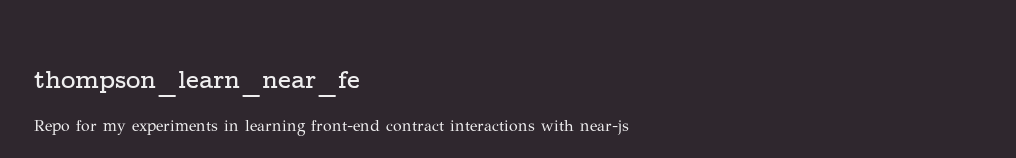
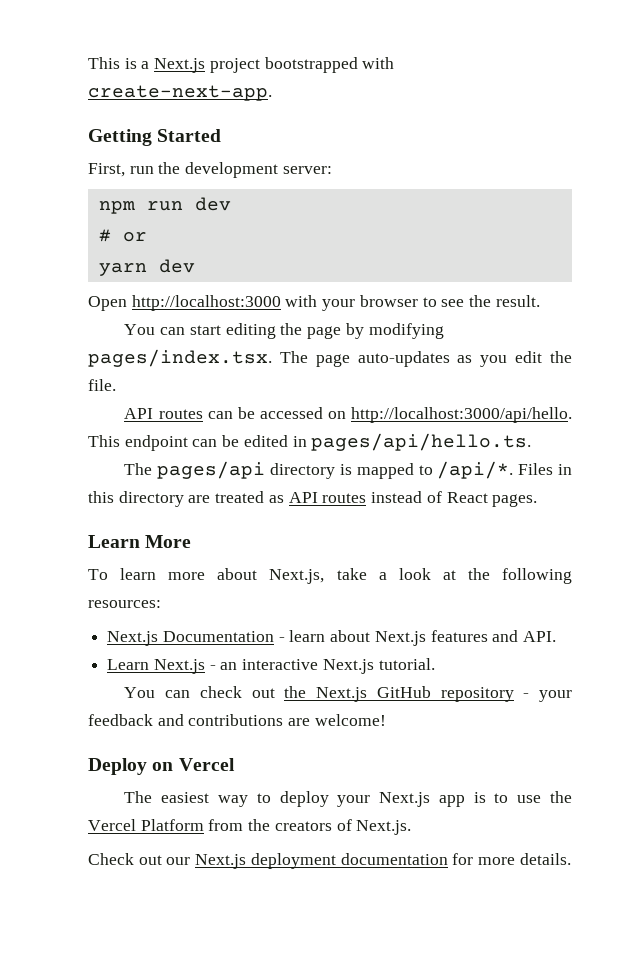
[34,71,360,97] [34,120,629,136] thompson_learn_near_fe // Repo for my experiments in learning front-end contract interactions with near-js -> [88,57,395,73] [88,85,272,101] [88,129,222,146] [88,162,332,178] [98,197,231,214] [98,229,147,242] [98,259,195,276] [88,295,540,311] [124,323,444,339] [88,349,572,367] [88,379,116,391] [124,407,572,423] [88,433,532,451] [124,461,572,479] [88,491,538,507] [88,535,192,548] [88,568,573,584] [88,600,161,608] [107,630,557,646] [107,658,435,674] [124,686,572,702] [88,714,386,726] [88,758,235,775] [124,791,573,807] [88,819,412,835] [88,853,571,869] This is a Next.js project bootstrapped with create-next-app. // Getting Started // First, run the development server: // npm run dev // # or // yarn dev // Open http://localhost:3000 with your browser to see the result. // You can start editing the page by modifying pages/index.tsx. The page auto-updates as you edit the file. // API routes can be accessed on http://localhost:3000/api/hello. This endpoint can be edited in pages/api/hello.ts. // The pages/api directory is mapped to /api/*. Files in this directory are treated as API routes instead of React pages. // Learn More // To learn more about Next.js, take a look at the following resources: // Next.js Documentation - learn about Next.js features and API. // Learn Next.js - an interactive Next.js tutorial. // You can check out the Next.js GitHub repository - your feedback and contributions are welcome! // Deploy on Vercel // The easiest way to deploy your Next.js app is to use the Vercel Platform from the creators of Next.js. // Check out our Next.js deployment documentation for more details.

